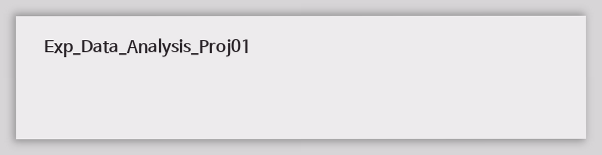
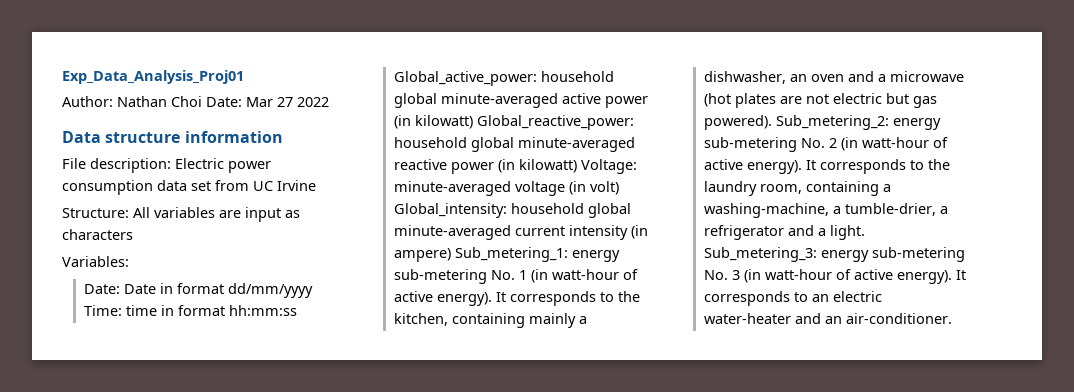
(251, 48) none -> [62,96,329,107] [62,131,283,143] [62,158,271,173] [62,180,316,195] [62,207,300,222] [62,229,133,240] [62,256,129,267] [83,283,313,298] [83,305,297,316] [393,71,614,86] [393,93,648,108] [393,115,634,130] [393,137,635,152] [393,159,637,174] [393,181,619,196] [393,203,631,218] [393,225,648,240] [393,247,620,262] [393,269,638,284] [393,291,640,306] [393,313,587,328] [703,71,964,84] [703,93,937,108] [703,115,941,130] [703,137,948,152] [703,159,950,174] [703,181,891,196] [703,203,948,218] [703,225,865,240] [703,247,965,262] [703,269,966,284] [703,291,882,306] [703,313,952,324] // Author: Nathan Choi Date: Mar 27 2022 // Data structure information // File description: Electric power consumption data set from UC Irvine // Structure: All variables are input as characters // Variables: // Date: Date in format dd/mm/yyyy Time: time in format hh:mm:ss Global_active_power: household global minute-averaged active power (in kilowatt) Global_reactive_power: household global minute-averaged reactive power (in kilowatt) Voltage: minute-averaged voltage (in volt) Global_intensity: household global minute-averaged current intensity (in ampere) Sub_metering_1: energy sub-metering No. 1 (in watt-hour of active energy). It corresponds to the kitchen, containing mainly a dishwasher, an oven and a microwave (hot plates are not electric but gas powered). Sub_metering_2: energy sub-metering No. 2 (in watt-hour of active energy). It corresponds to the laundry room, containing a washing-machine, a tumble-drier, a refrigerator and a light. Sub_metering_3: energy sub-metering No. 3 (in watt-hour of active energy). It corresponds to an electric water-heater and an air-conditioner.

